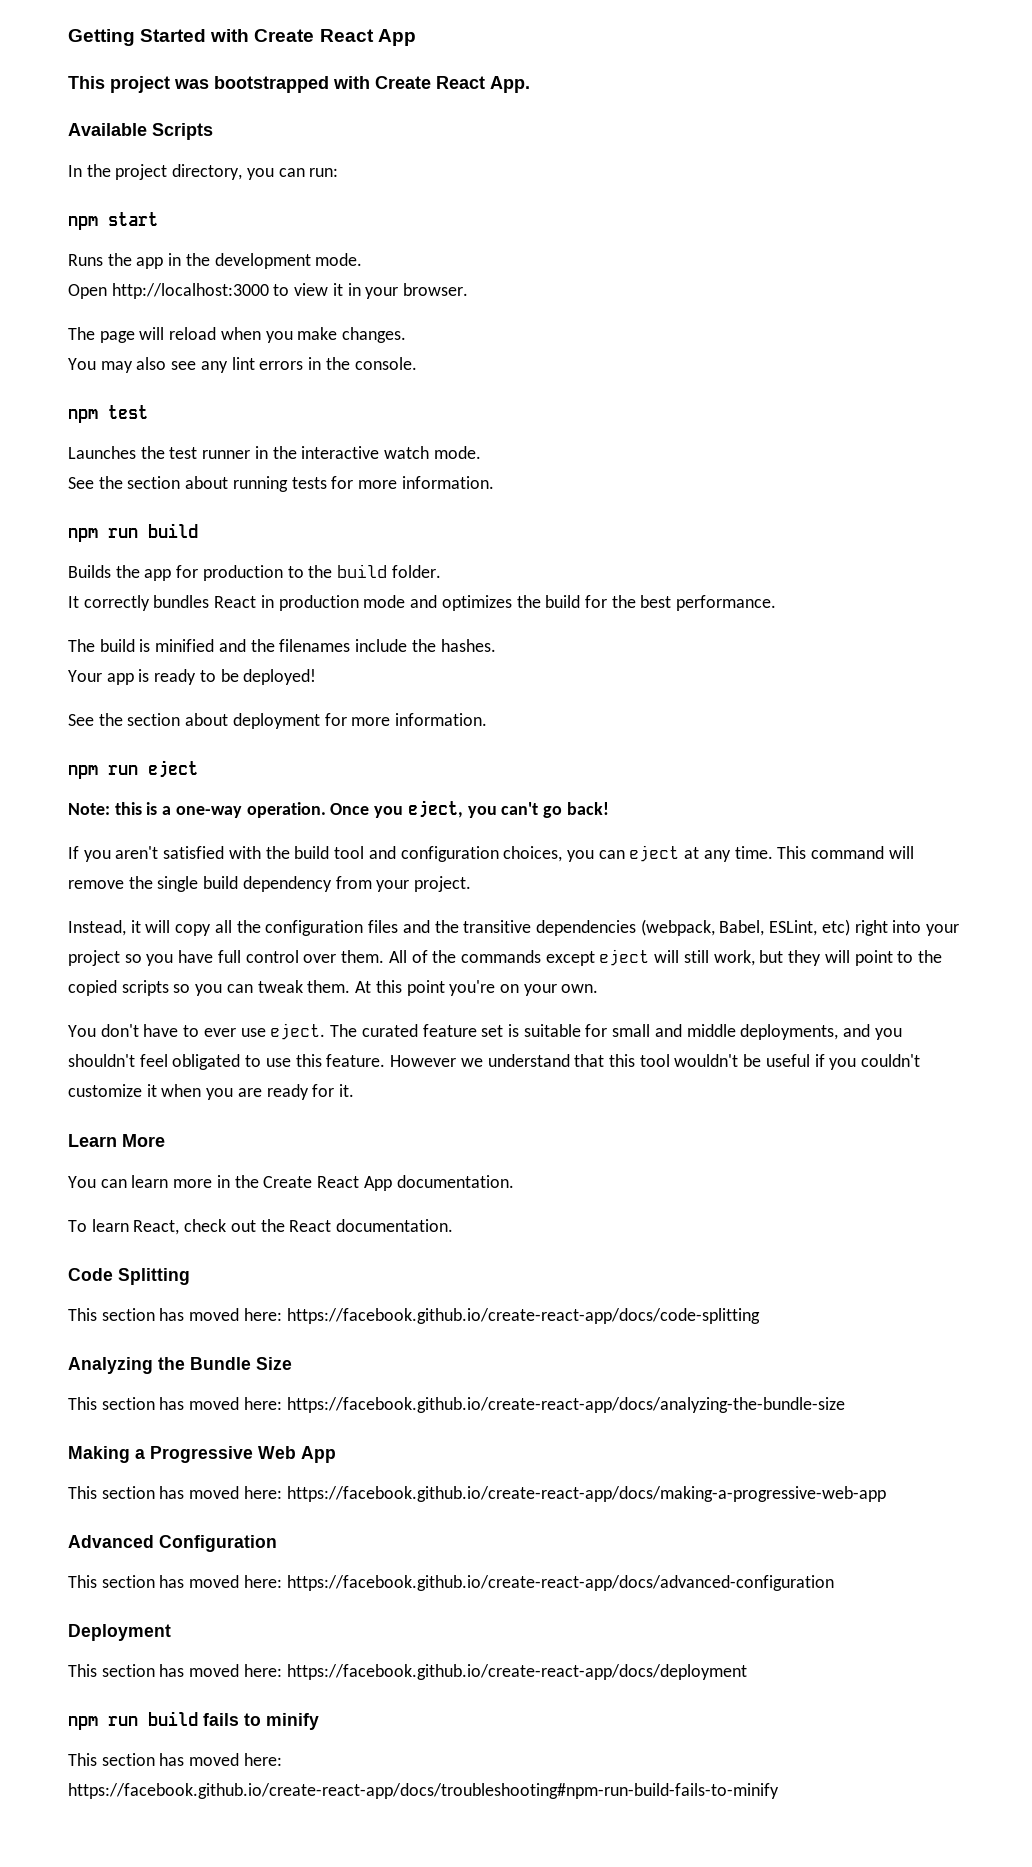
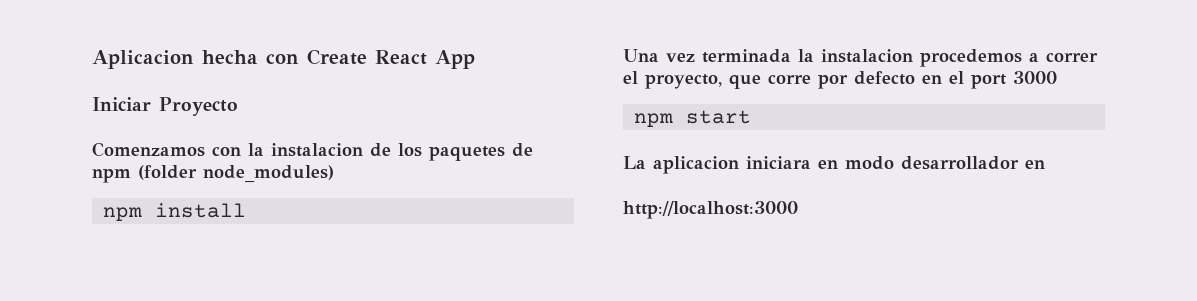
[68,29,250,46] Getting Started with -> [92,50,299,69] Aplicacion hecha con
[68,76,530,93] [68,123,213,140] [68,164,339,180] [68,212,158,230] [68,253,363,269] [68,283,469,299] [68,327,407,343] [68,357,417,373] [68,405,148,423] [68,446,481,459] [68,476,494,492] [68,523,198,542] [68,564,441,581] [68,595,777,611] [68,639,496,652] [68,669,317,685] [68,713,488,729] [68,760,198,779] [68,800,609,818] [68,845,914,862] [68,876,472,892] [68,919,960,936] [68,949,942,966] [68,980,599,996] [68,1023,902,1040] [68,1054,921,1070] [68,1084,355,1100] [68,1134,165,1147] [68,1175,514,1191] [68,1219,454,1235] [68,1268,190,1285] [68,1308,760,1324] [68,1357,292,1374] [68,1397,845,1413] [68,1446,336,1463] [68,1486,886,1502] [68,1535,277,1552] [68,1575,834,1591] [68,1624,171,1641] [68,1664,747,1680] [68,1711,319,1730] [68,1753,282,1766] [68,1783,779,1799] This project was bootstrapped with Create React App. // Available Scripts // In the project directory, you can run: // npm start // Runs the app in the development mode. // Open http://localhost:3000 to view it in your browser. // The page will reload when you make changes. // You may also see any lint errors in the console. // npm test // Launches the test runner in the interactive watch mode. // See the section about running tests for more information. // npm run build // Builds the app for production to the build folder. // It correctly bundles React in production mode and optimizes the build for the best performance. // The build is minified and the filenames include the hashes. // Your app is ready to be deployed! // See the section about deployment for more information. // npm run eject // Note: this is a one-way operation. Once you eject, you can't go back! // If you aren't satisfied with the build tool and configuration choices, you can eject at any time. This command will remove the single build dependency from your project. // Instead, it will copy all the configuration files and the transitive dependencies (webpack, Babel, ESLint, etc) right into your project so you have full control over them. All of the commands except eject will still work, but they will point to the copied scripts so you can tweak them. At this point you're on your own. // You don't have to ever use eject. The curated feature set is suitable for small and middle deployments, and you shouldn't feel obligated to use this feature. However we understand that this tool wouldn't be useful if you couldn't customize it when you are ready for it. // Learn More // You can learn more in the Create React App documentation. // To learn React, check out the React documentation. // Code Splitting // This section has moved here: https://facebook.github.io/create-react-app/docs/code-splitting // Analyzing the Bundle Size // This section has moved here: https://facebook.github.io/create-react-app/docs/analyzing-the-bundle-size // Making a Progressive Web App // This section has moved here: https://facebook.github.io/create-react-app/docs/making-a-progressive-web-app // Advanced Configuration // This section has moved here: https://facebook.github.io/create-react-app/docs/advanced-configuration // Deployment // This section has moved here: https://facebook.github.io/create-react-app/docs/deployment // npm run build fails to minify // This section has moved here: https://facebook.github.io/create-react-app/docs/troubleshooting#npm-run-build-fails-to-minify -> [92,97,238,116] [92,142,533,161] [92,165,334,183] [102,203,246,221] [623,49,1098,67] [623,71,1057,89] [633,110,751,127] [623,156,1045,174] [623,201,798,219] Iniciar Proyecto // Comenzamos con la instalacion de los paquetes de npm (folder node_modules) // npm install // Una vez terminada la instalacion procedemos a correr el proyecto, que corre por defecto en el port 3000 // npm start // La aplicacion iniciara en modo desarrollador en // http://localhost:3000

